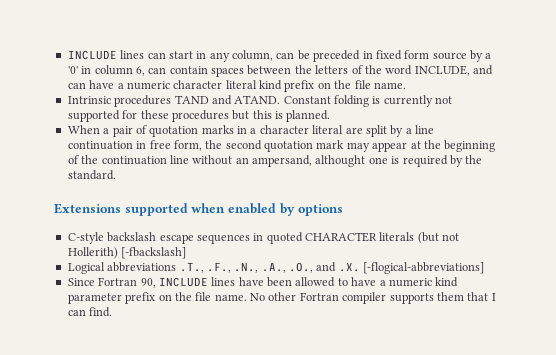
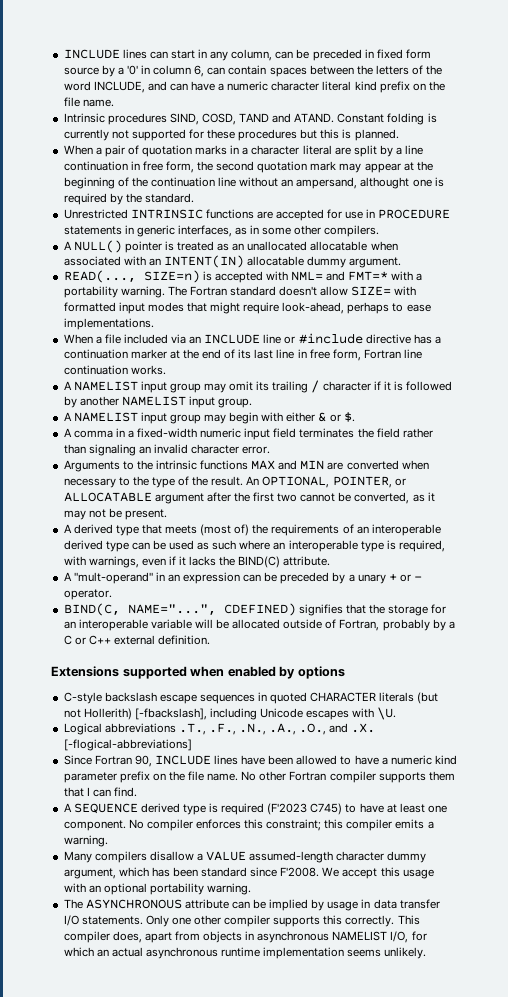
(172, 101) none -> [169,113,236,125] SIND, COSD,
(116, 175) none -> [63,209,451,221] [63,225,380,237] [63,240,398,253] [63,255,402,268] [63,270,423,283] [63,286,417,298] [63,302,431,314] [63,318,154,330] [63,333,441,344] [63,349,423,361] [63,365,166,375] [63,380,453,393] [63,396,253,408] [63,412,355,424] [63,428,433,440] [63,444,271,456] [63,460,429,472] [63,476,406,488] [63,492,435,504] [63,508,167,520] [63,524,441,536] [63,540,445,552] [63,556,331,568] [63,572,423,584] [63,589,112,600] [63,603,447,616] [63,619,455,631] [63,635,211,645] // Unrestricted INTRINSIC functions are accepted for use in PROCEDURE statements in generic interfaces, as in some other compilers. // A NULL() pointer is treated as an unallocated allocatable when associated with an INTENT(IN) allocatable dummy argument. // READ(..., SIZE=n) is accepted with NML= and FMT=* with a portability warning. The Fortran standard doesn't allow SIZE= with formatted input modes that might require look-ahead, perhaps to ease implementations. // When a file included via an INCLUDE line or #include directive has a continuation marker at the end of its last line in free form, Fortran line continuation works. // A NAMELIST input group may omit its trailing / character if it is followed by another NAMELIST input group. // A NAMELIST input group may begin with either & or $. // A comma in a fixed-width numeric input field terminates the field rather than signaling an invalid character error. // Arguments to the intrinsic functions MAX and MIN are converted when necessary to the type of the result. An OPTIONAL, POINTER, or ALLOCATABLE argument after the first two cannot be converted, as it may not be present. // A derived type that meets (most of) the requirements of an interoperable derived type can be used as such where an interoperable type is required, with warnings, even if it lacks the BIND(C) attribute. // A "mult-operand" in an expression can be preceded by a unary + or - operator. // BIND(C, NAME="...", CDEFINED) signifies that the storage for an interoperable variable will be allocated outside of Fortran, probably by a C or C++ external definition.
[121,247,187,259] [-fbackslash] -> [134,707,397,720] [-fbackslash], including Unicode escapes with \U.
(113, 312) none -> [63,803,447,815] [63,819,434,831] [63,835,108,847] [63,851,427,863] [63,867,434,879] [63,883,252,895] [63,899,440,911] [63,915,420,927] [63,931,427,943] [63,947,427,959] // A SEQUENCE derived type is required (F'2023 C745) to have at least one component. No compiler enforces this constraint; this compiler emits a warning. // Many compilers disallow a VALUE assumed-length character dummy argument, which has been standard since F'2008. We accept this usage with an optional portability warning. // The ASYNCHRONOUS attribute can be implied by usage in data transfer I/O statements. Only one other compiler supports this correctly. This compiler does, apart from objects in asynchronous NAMELIST I/O, for which an actual asynchronous runtime implementation seems unlikely.

